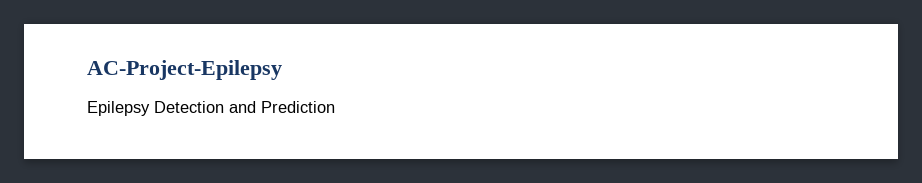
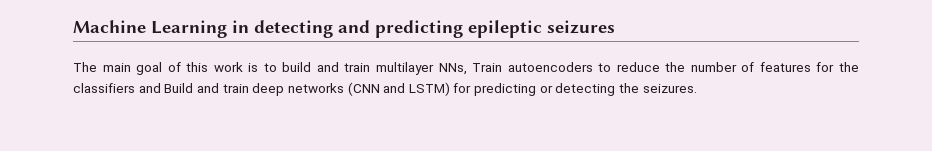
[87,60,282,80] [87,101,335,116] AC-Project-Epilepsy // Epilepsy Detection and Prediction -> [73,20,615,38] [73,62,859,75] [73,82,697,96] Machine Learning in detecting and predicting epileptic seizures // The main goal of this work is to build and train multilayer NNs, Train autoencoders to reduce the number of features for the classifiers and Build and train deep networks (CNN and LSTM) for predicting or detecting the seizures.

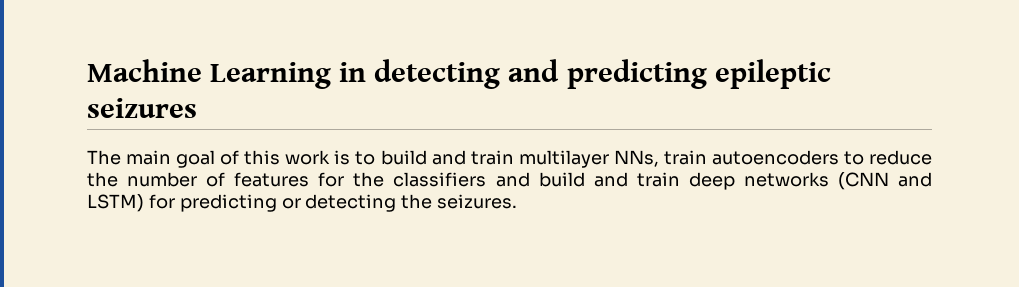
[472,63,503,72] Train -> [663,150,707,165] train
[164,83,194,93] Build -> [538,172,585,187] build

